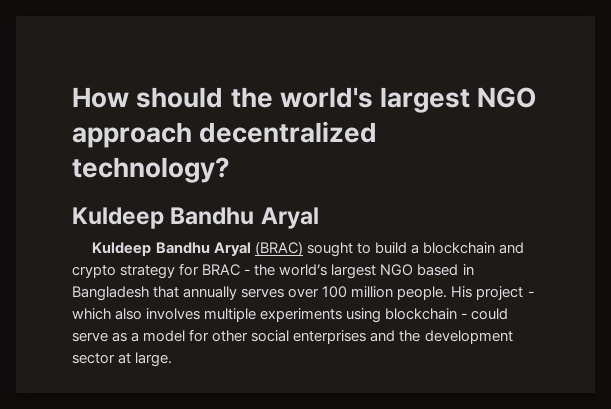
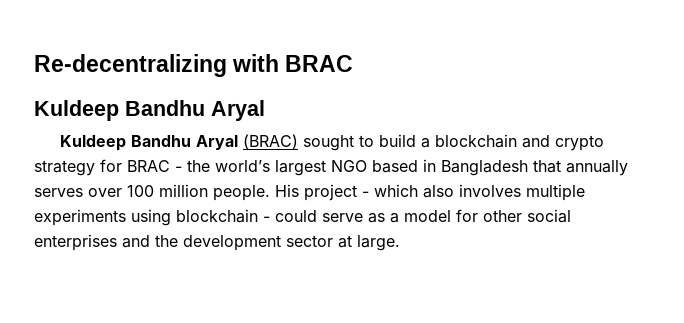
[72,87,537,113] [72,121,378,148] [72,157,230,183] How should the world's largest NGO approach decentralized technology? -> [34,54,354,77] Re-decentralizing with BRAC

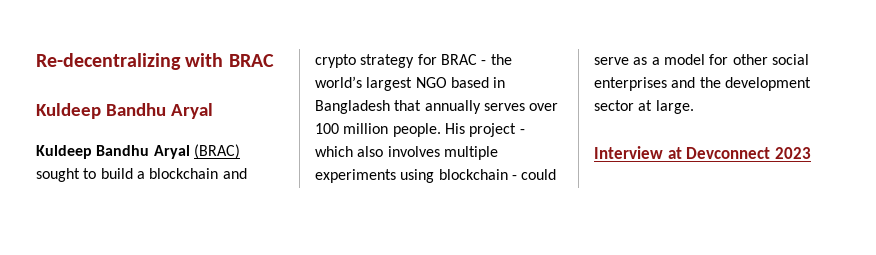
(400, 243) none -> [594,146,811,159] // Interview at Devconnect 2023

